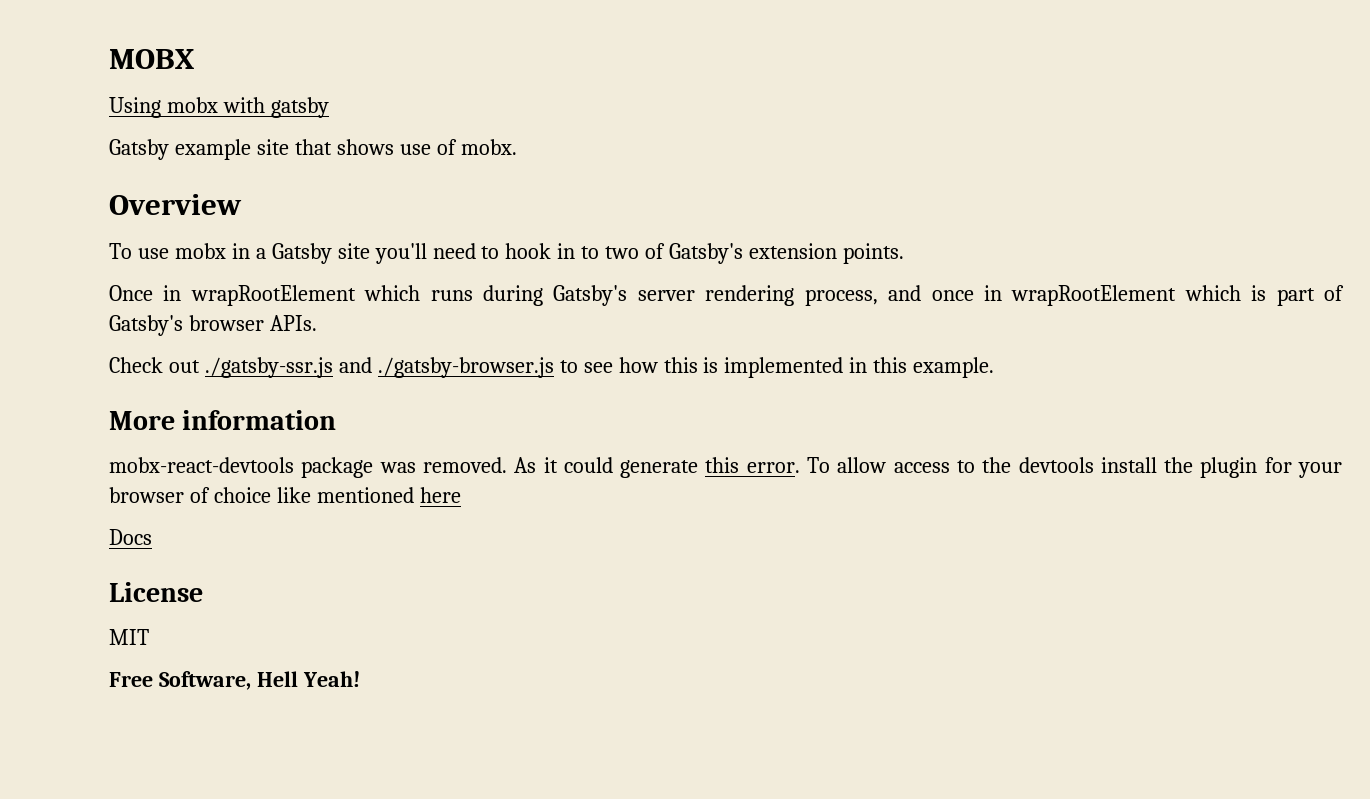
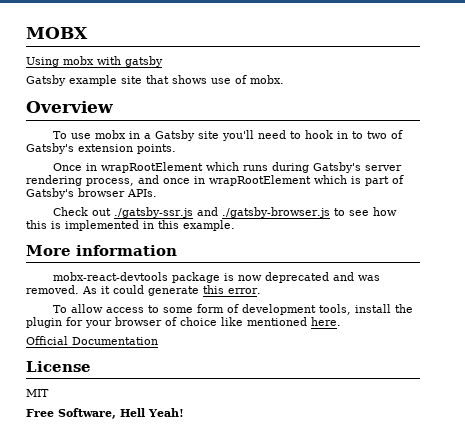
(374, 467) none -> [224,272,355,283] is now deprecated and
(800, 467) none -> (261, 291) //
[982,457,1094,473] the devtools -> [163,304,352,315] some form of development tools,
[419,487,461,503] [109,529,152,545] here // Docs -> [311,317,341,326] [26,336,158,345] here. // Official Documentation

